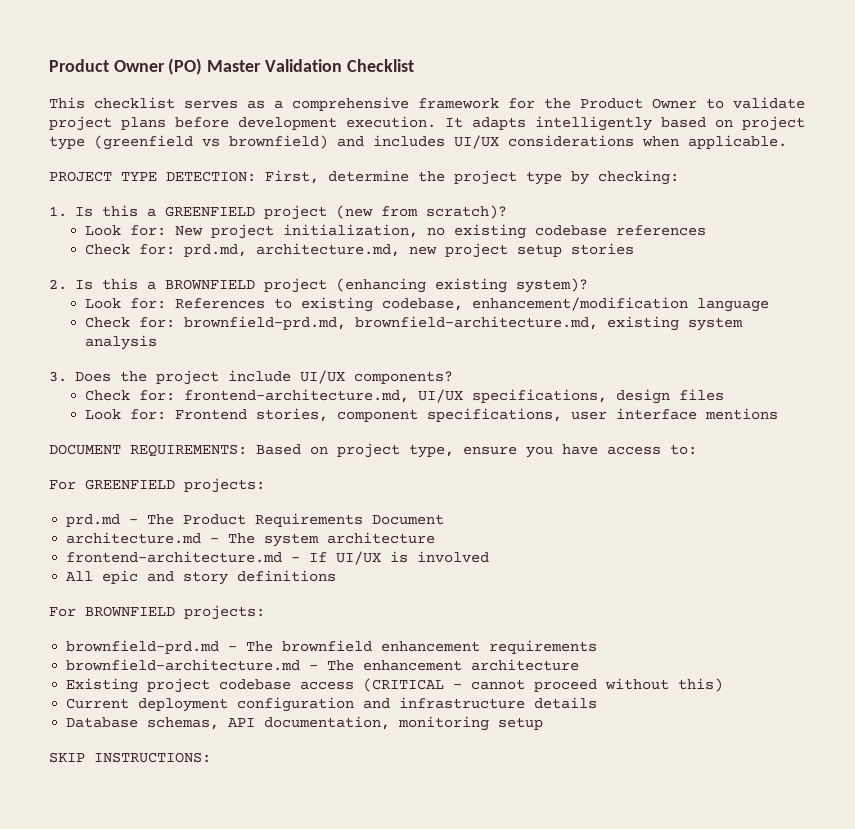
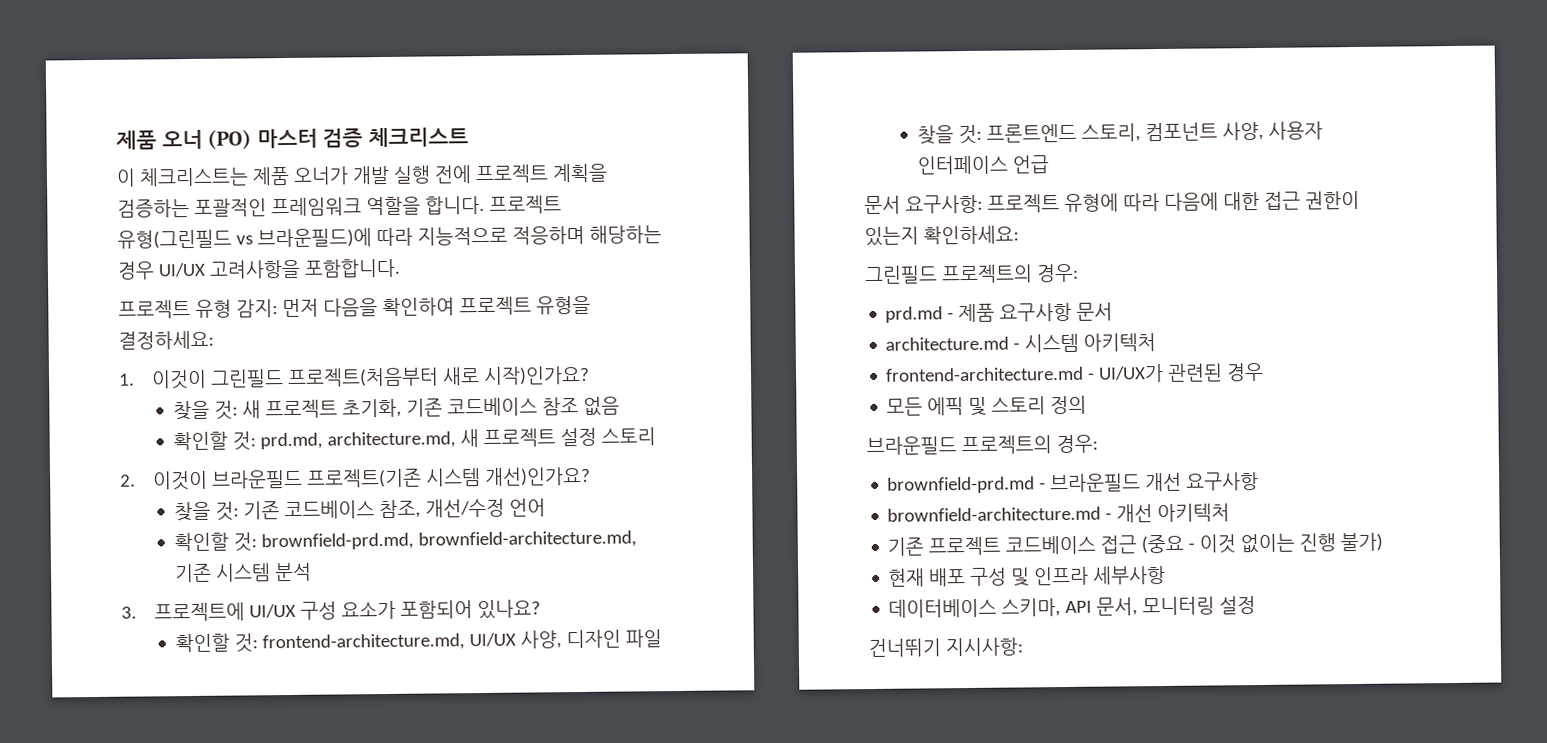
[49,58,414,75] [49,97,805,111] [49,116,805,131] [49,135,787,150] [49,170,679,185] [49,205,507,220] [84,224,706,239] [84,243,634,258] [49,278,588,293] [84,297,769,312] [84,316,743,331] [84,335,157,350] [49,370,453,385] [84,389,724,404] [84,408,778,422] [49,443,697,458] [49,478,265,493] [66,513,445,527] Product Owner (PO) Master Validation Checklist // This checklist serves as a comprehensive framework for the Product Owner to validate project plans before development execution. It adapts intelligently based on project type (greenfield vs brownfield) and includes UI/UX considerations when applicable. // PROJECT TYPE DETECTION: First, determine the project type by checking: // 1. Is this a GREENFIELD project (new from scratch)? // Look for: New project initialization, no existing codebase references // Check for: prd.md, architecture.md, new project setup stories // 2. Is this a BROWNFIELD project (enhancing existing system)? // Look for: References to existing codebase, enhancement/modification language // Check for: brownfield-prd.md, brownfield-architecture.md, existing system analysis // 3. Does the project include UI/UX components? // Check for: frontend-architecture.md, UI/UX specifications, design files // Look for: Frontend stories, component specifications, user interface mentions // DOCUMENT REQUIREMENTS: Based on project type, ensure you have access to: // For GREENFIELD projects: // prd.md - The Product Requirements Document -> [116,127,469,150] [116,163,608,187] [117,195,562,218] [117,225,662,249] [117,258,401,280] [118,295,591,319] [118,330,214,350] [118,365,591,390] [172,396,620,421] [172,427,656,451] [120,466,592,491] [173,498,546,522] [173,530,637,552] [173,562,312,583] [121,599,542,622] [174,629,662,653] [916,121,1323,145] [916,155,1049,175] [864,190,1360,215] [864,225,1019,247] [864,263,1079,285] [885,302,1114,323] 제품 오너 (PO) 마스터 검증 체크리스트 // 이 체크리스트는 제품 오너가 개발 실행 전에 프로젝트 계획을 검증하는 포괄적인 프레임워크 역할을 합니다. 프로젝트 유형(그린필드 vs 브라운필드)에 따라 지능적으로 적응하며 해당하는 경우 UI/UX 고려사항을 포함합니다. // 프로젝트 유형 감지: 먼저 다음을 확인하여 프로젝트 유형을 결정하세요: // 1. 이것이 그린필드 프로젝트(처음부터 새로 시작)인가요? // 찾을 것: 새 프로젝트 초기화, 기존 코드베이스 참조 없음 // 확인할 것: prd.md, architecture.md, 새 프로젝트 설정 스토리 // 2. 이것이 브라운필드 프로젝트(기존 시스템 개선)인가요? // 찾을 것: 기존 코드베이스 참조, 개선/수정 언어 // 확인할 것: brownfield-prd.md, brownfield-architecture.md, 기존 시스템 분석 // 3. 프로젝트에 UI/UX 구성 요소가 포함되어 있나요? // 확인할 것: frontend-architecture.md, UI/UX 사양, 디자인 파일 // 찾을 것: 프론트엔드 스토리, 컴포넌트 사양, 사용자 인터페이스 언급 // 문서 요구사항: 프로젝트 유형에 따라 다음에 대한 접근 권한이 있는지 확인하세요: // 그린필드 프로젝트의 경우: // prd.md - 제품 요구사항 문서
[228,532,436,547] The system architecture -> [1024,333,1157,353] 시스템 아키텍처
[309,551,490,565] [66,570,337,585] [49,605,265,620] [66,640,598,654] [66,659,580,671] [66,678,724,693] [66,697,598,712] [66,716,544,731] [49,752,211,763] If UI/UX is involved // All epic and story definitions // For BROWNFIELD projects: // brownfield-prd.md - The brownfield enhancement requirements // brownfield-architecture.md - The enhancement architecture // Existing project codebase access (CRITICAL - cannot proceed without this) // Current deployment configuration and infrastructure details // Database schemas, API documentation, monitoring setup // SKIP INSTRUCTIONS: -> [1098,362,1265,383] [886,395,1088,416] [866,434,1098,456] [887,472,1260,494] [887,503,1231,523] [887,532,1384,556] [888,565,1167,587] [888,596,1257,618] [868,637,1023,658] UI/UX가 관련된 경우 // 모든 에픽 및 스토리 정의 // 브라운필드 프로젝트의 경우: // brownfield-prd.md - 브라운필드 개선 요구사항 // brownfield-architecture.md - 개선 아키텍처 // 기존 프로젝트 코드베이스 접근 (중요 - 이것 없이는 진행 불가) // 현재 배포 구성 및 인프라 세부사항 // 데이터베이스 스키마, API 문서, 모니터링 설정 // 건너뛰기 지시사항:

